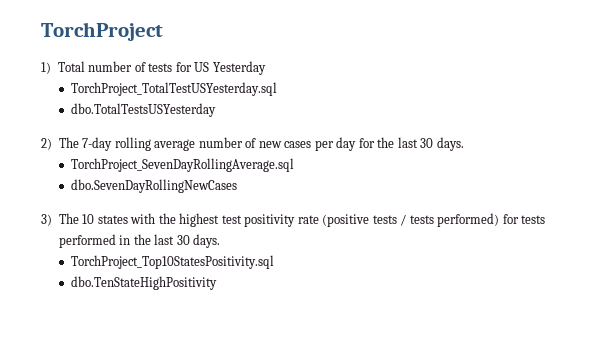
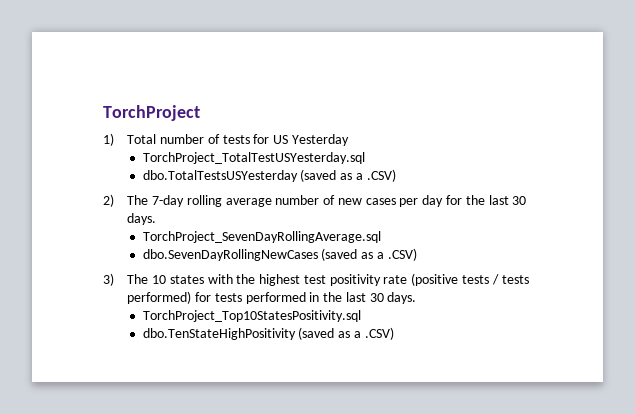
(217, 110) none -> [300,169,396,182] (saved as a .CSV)
(238, 186) none -> [321,248,417,261] (saved as a .CSV)
(218, 283) none -> [298,327,394,340] (saved as a .CSV)

